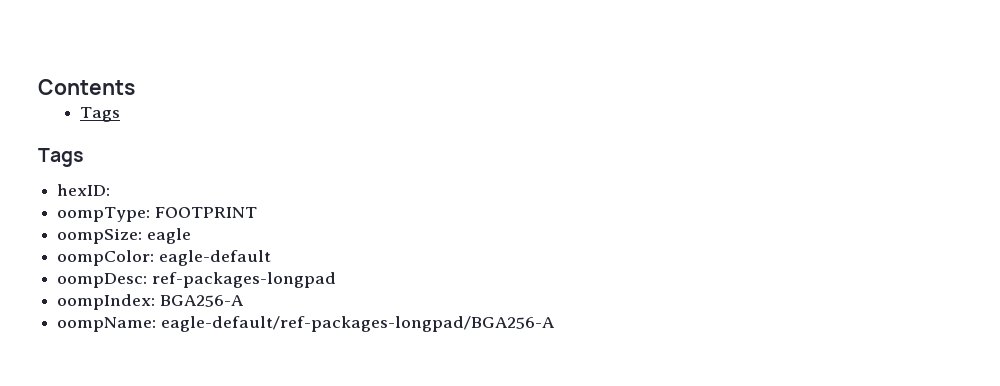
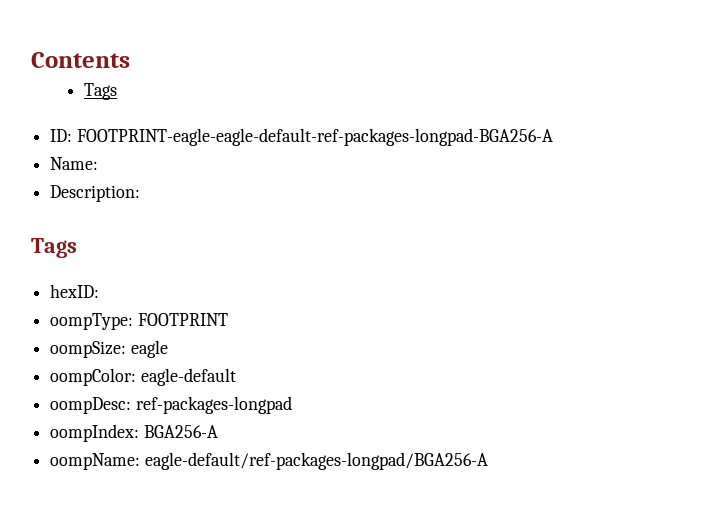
(121, 114) none -> [50,128,553,146] [50,157,99,170] [50,185,141,202] // ID: FOOTPRINT-eagle-eagle-default-ref-packages-longpad-BGA256-A // Name: // Description:

